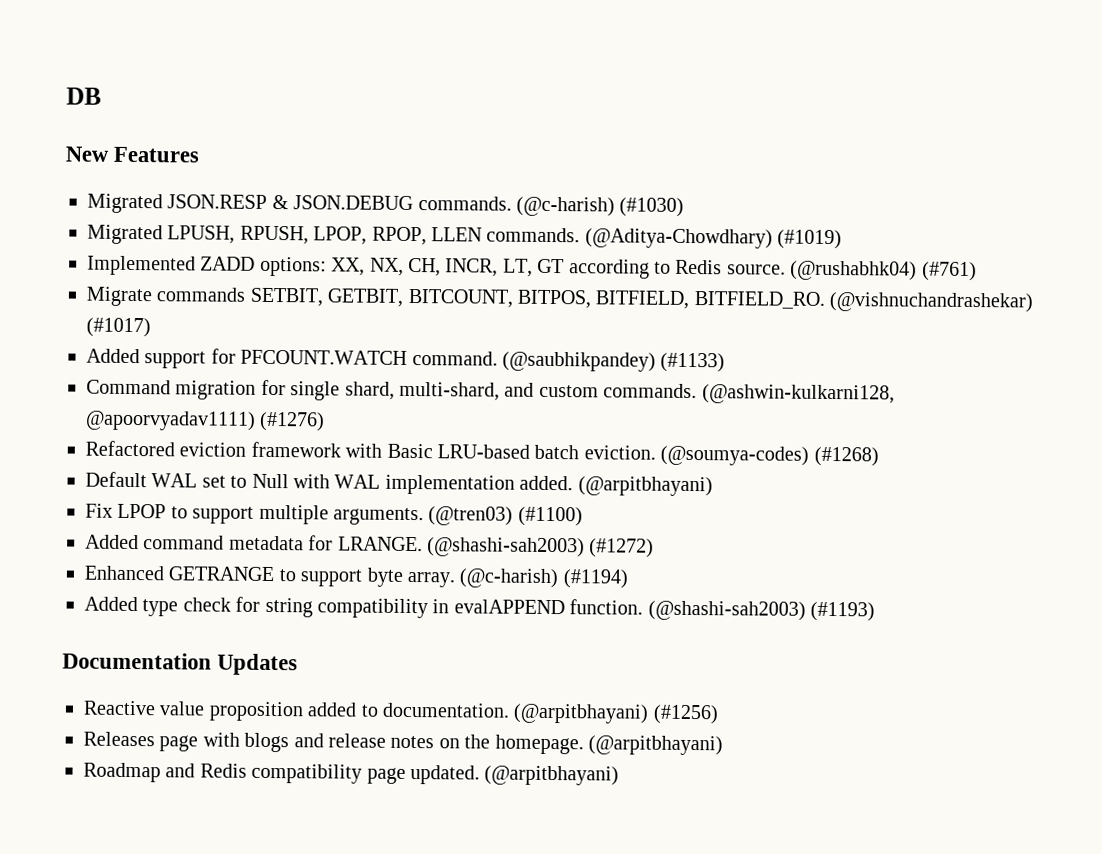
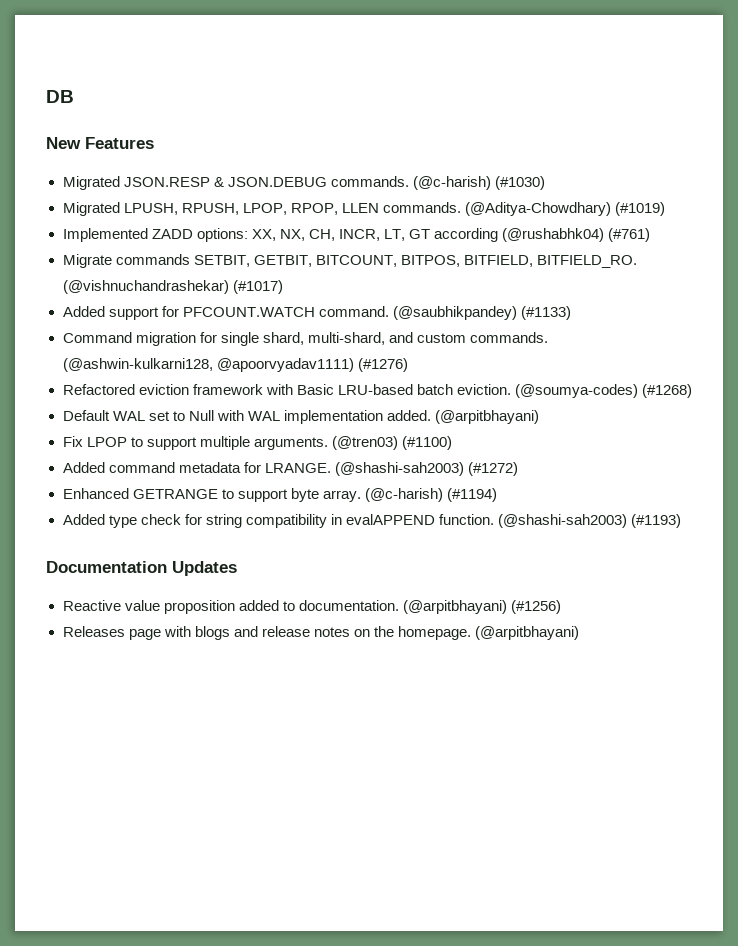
[653,259,786,275] to Redis source. -> (498, 235) none
[83,762,620,786] // Roadmap and Redis compatibility page updated. (@arpitbhayani) -> (579, 633) none

